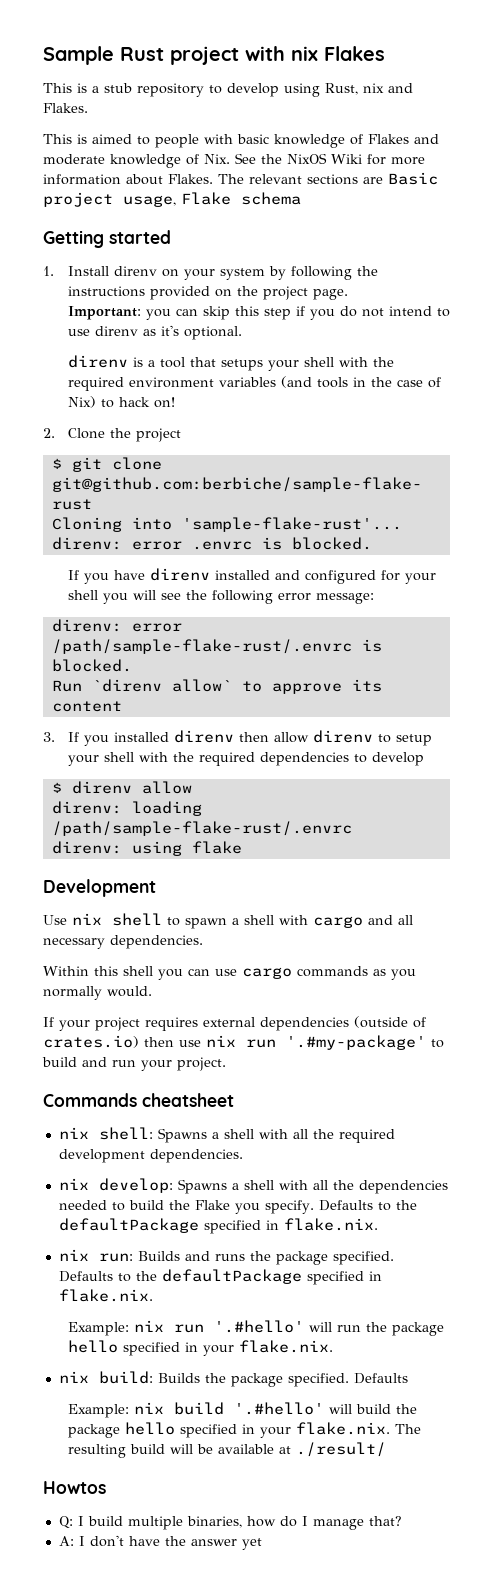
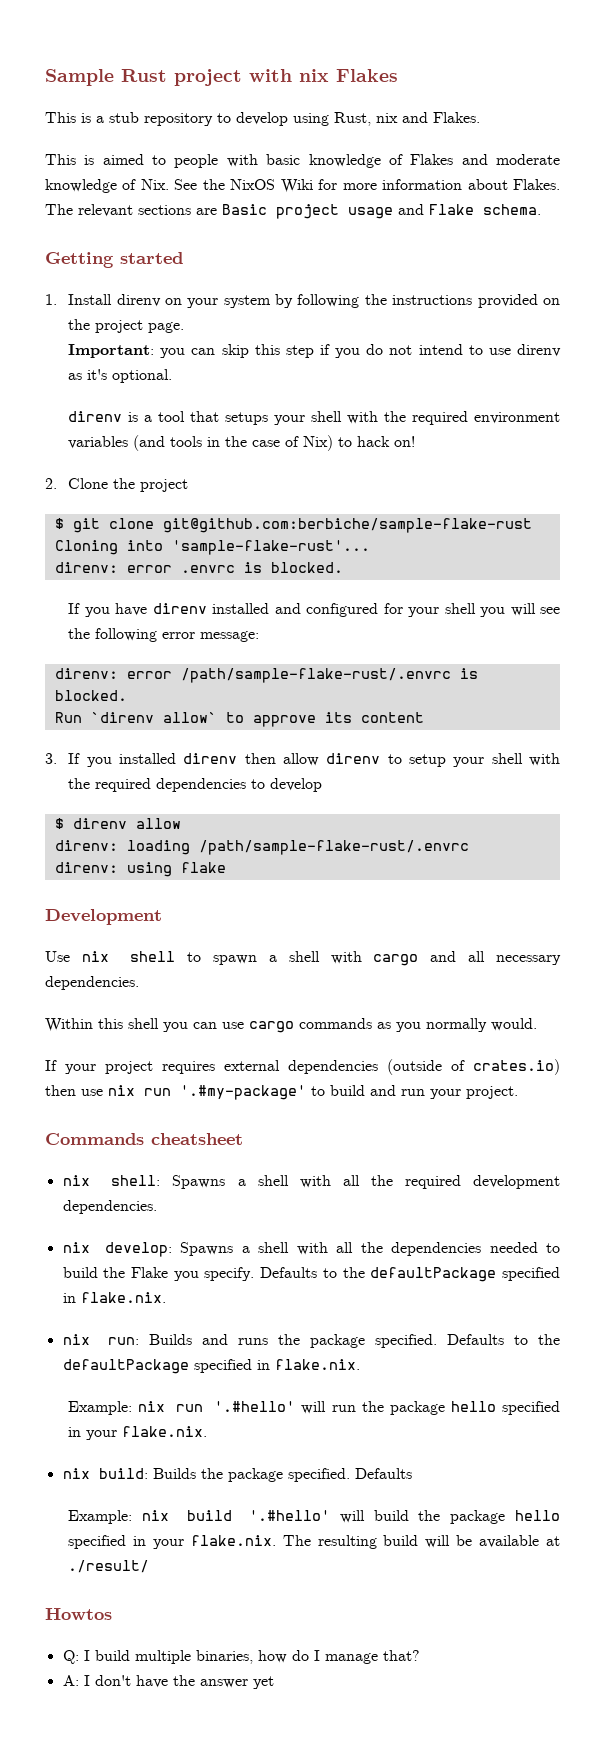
[123,192,301,207] usage, Flake schema -> [348,204,541,219] usage and Flake schema.

